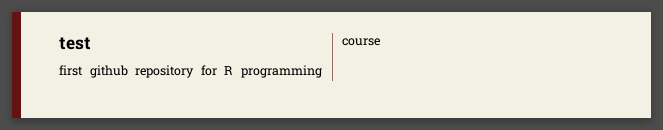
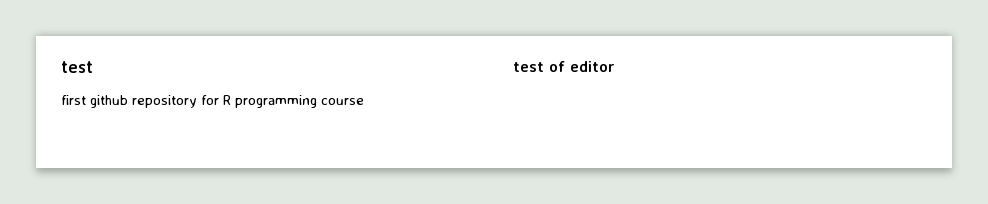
(380, 42) none -> [513,61,615,72] // test of editor

